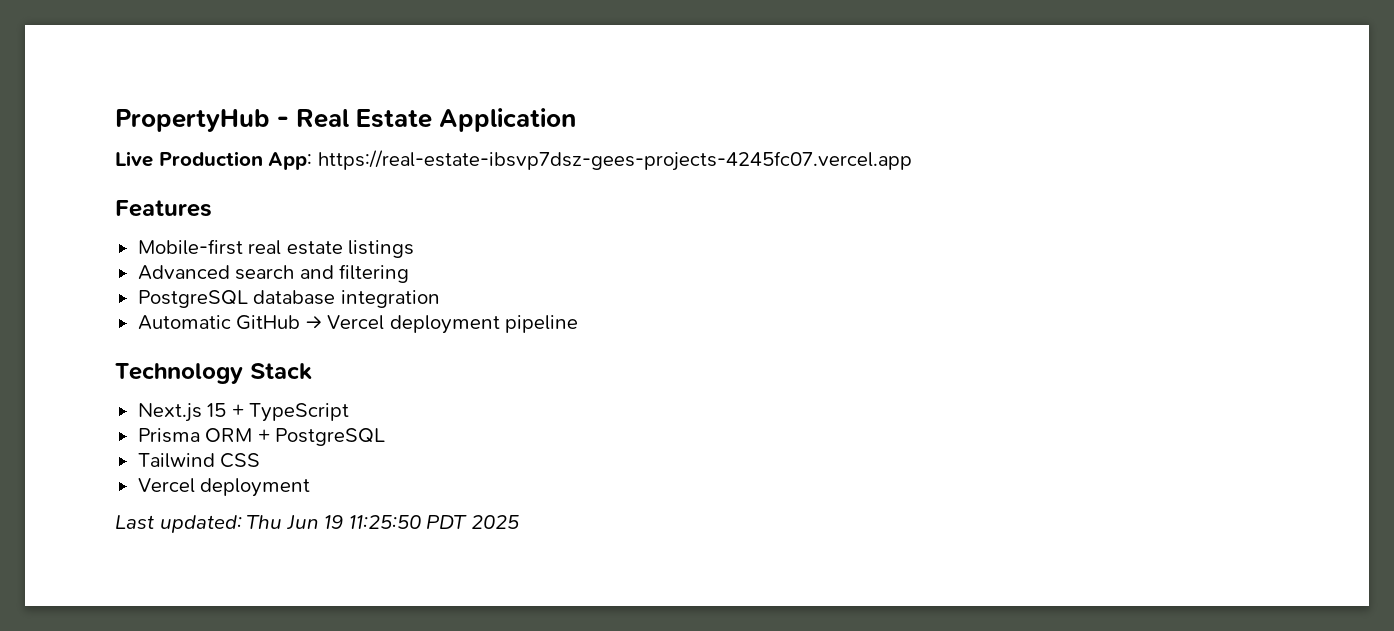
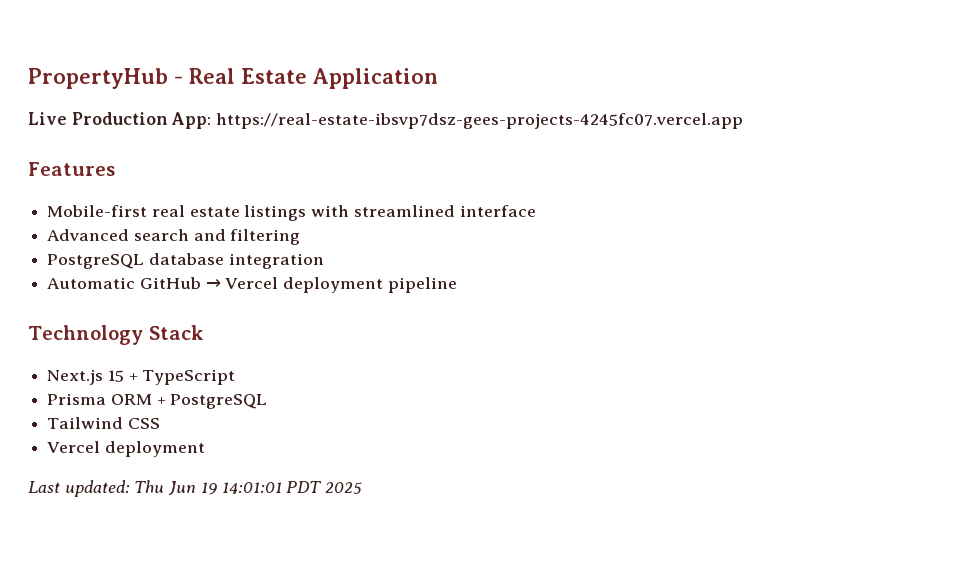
(415, 249) none -> [311,205,536,217] with streamlined interface
[348,515,421,529] 11:25:50 -> [221,482,282,494] 14:01:01

